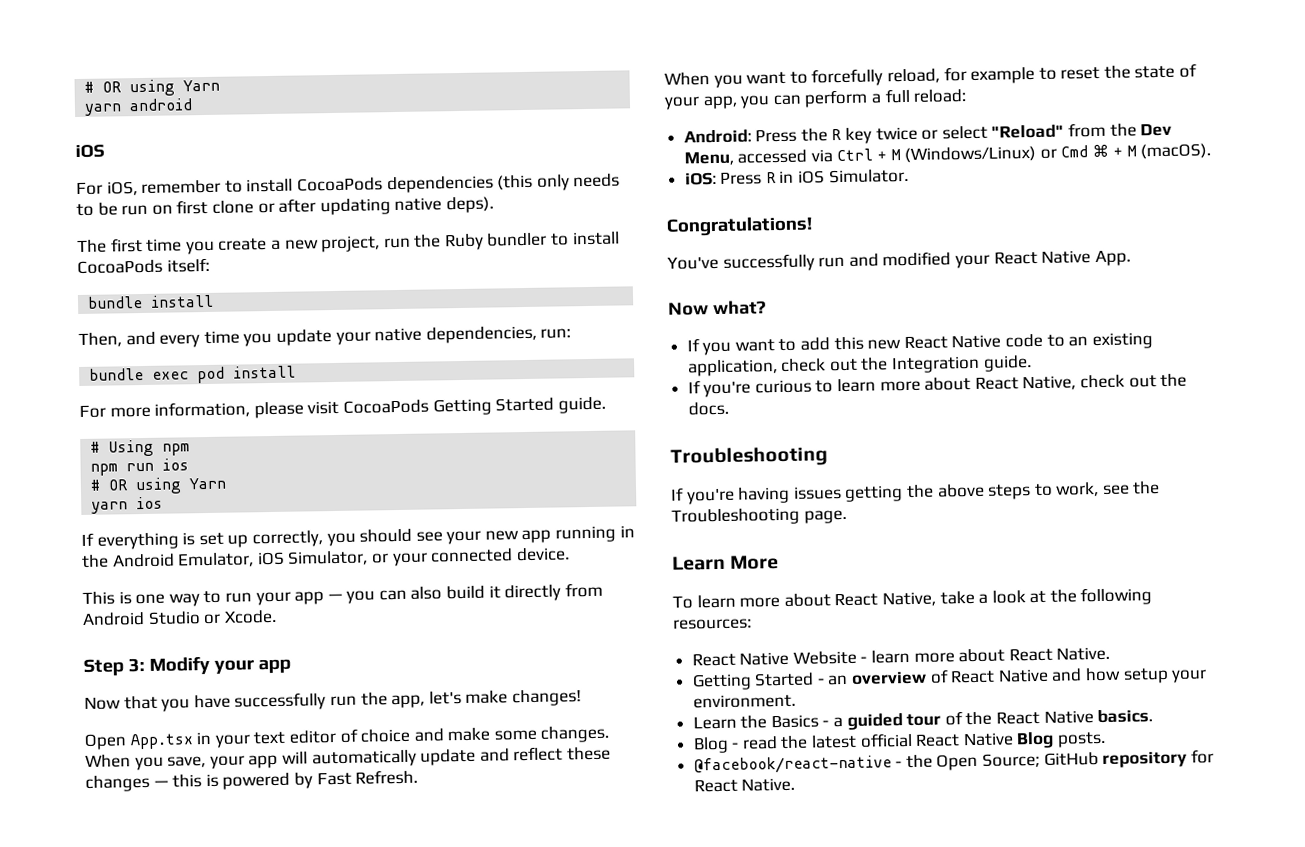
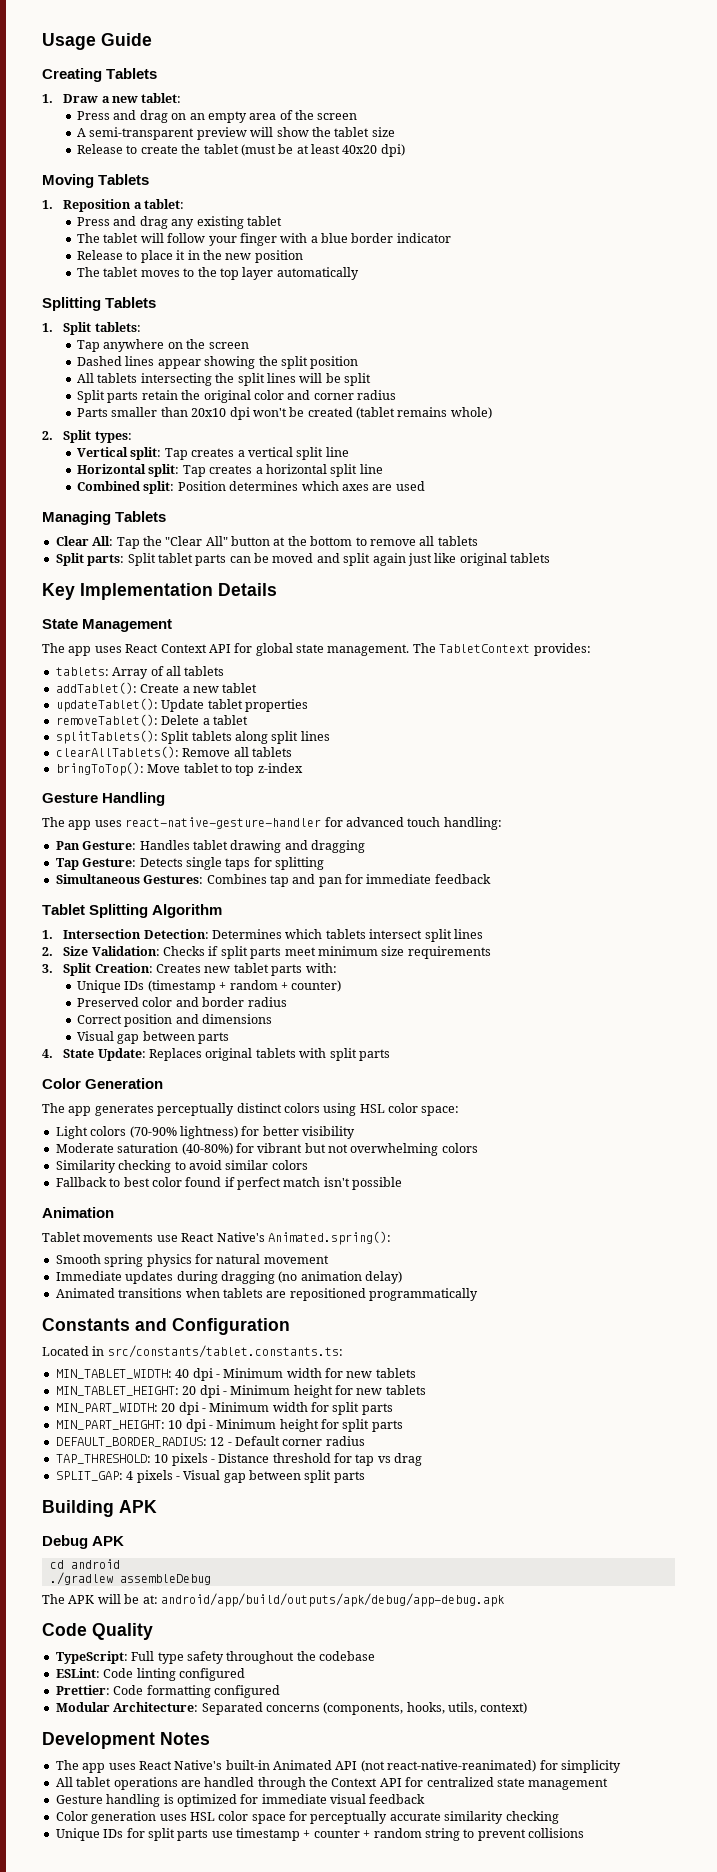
[84,79,221,97] [84,98,194,116] [75,144,105,159] [76,173,621,196] [76,196,494,217] [77,231,620,255] [77,257,210,275] [87,294,215,309] [78,325,572,348] [89,365,297,384] [79,396,606,419] [90,439,191,457] [90,458,190,476] [90,477,227,495] [91,496,164,514] [81,525,635,550] [81,547,570,568] [82,582,603,607] [82,609,277,626] [83,655,291,676] [84,689,582,712] [84,725,610,750] [85,746,611,771] [85,769,419,792] [664,63,1198,88] [664,88,967,110] [683,122,1173,144] [683,143,1212,166] [684,168,909,186] [666,216,813,237] [667,249,1131,272] [668,300,767,316] [686,332,1153,356] [687,355,1032,377] [687,373,1188,398] [687,401,729,416] [670,446,828,468] [671,481,1161,505] [671,507,847,526] [672,555,780,571] [672,587,1153,609] [673,618,752,630] [691,646,1111,667] [691,667,1208,691] [692,693,796,709] [692,709,1154,730] [692,731,1107,754] [693,749,1214,775] [693,777,796,793] # OR using Yarn // yarn android // iOS // For iOS, remember to install CocoaPods dependencies (this only needs to be run on first clone or after updating native deps). // The first time you create a new project, run the Ruby bundler to install CocoaPods itself: // bundle install // Then, and every time you update your native dependencies, run: // bundle exec pod install // For more information, please visit CocoaPods Getting Started guide. // # Using npm // npm run ios // # OR using Yarn // yarn ios // If everything is set up correctly, you should see your new app running in the Android Emulator, iOS Simulator, or your connected device. // This is one way to run your app — you can also build it directly from Android Studio or Xcode. // Step 3: Modify your app // Now that you have successfully run the app, let's make changes! // Open App.tsx in your text editor of choice and make some changes. When you save, your app will automatically update and reflect these changes — this is powered by Fast Refresh. // When you want to forcefully reload, for example to reset the state of your app, you can perform a full reload: // Android: Press the R key twice or select "Reload" from the Dev Menu, accessed via Ctrl + M (Windows/Linux) or Cmd ⌘ + M (macOS). // iOS: Press R in iOS Simulator. // Congratulations! // You've successfully run and modified your React Native App. // Now what? // If you want to add this new React Native code to an existing application, check out the Integration guide. // If you're curious to learn more about React Native, check out the docs. // Troubleshooting // If you're having issues getting the above steps to work, see the Troubleshooting page. // Learn More // To learn more about React Native, take a look at the following resources: // React Native Website - learn more about React Native. // Getting Started - an overview of React Native and how setup your environment. // Learn the Basics - a guided tour of the React Native basics. // Blog - read the latest official React Native Blog posts. // @facebook/react-native - the Open Source; GitHub repository for React Native. -> [42,33,152,50] [42,68,158,82] [42,93,182,103] [77,110,358,123] [77,127,395,140] [77,144,405,157] [42,174,150,188] [42,199,185,212] [77,216,282,229] [77,233,451,246] [77,250,303,263] [77,267,359,280] [42,297,157,311] [42,322,141,335] [77,339,249,352] [77,356,359,369] [77,373,372,386] [77,390,397,403] [77,407,492,420] [42,430,132,443] [77,447,349,460] [77,464,383,477] [77,481,425,494] [42,511,167,525] [55,536,478,549] [55,553,550,566] [42,583,277,600] [42,619,173,632] [42,643,591,656] [55,666,225,679] [55,682,258,694] [55,698,308,712] [55,714,248,726] [55,730,330,744] [55,746,292,758] [55,762,303,776] [42,792,166,806] [42,817,502,830] [55,840,365,853] [55,857,324,870] [55,874,491,887] [42,904,223,918] [42,929,483,942] [42,946,491,959] [42,963,337,976] [77,980,342,993] [77,997,287,1007] [77,1014,273,1027] [77,1031,230,1044] [42,1048,390,1061] [42,1078,164,1089] [42,1103,460,1116] [55,1126,355,1139] [55,1143,478,1156] [55,1160,308,1173] [55,1177,403,1190] [42,1207,114,1218] [42,1231,391,1245] [55,1254,329,1267] [55,1271,402,1284] [55,1288,478,1301] [42,1318,290,1335] [42,1345,343,1358] [55,1368,416,1381] [55,1385,426,1398] [55,1402,393,1415] [55,1419,403,1432] [55,1436,365,1447] [55,1453,423,1466] [55,1470,365,1483] [42,1500,157,1517] [42,1535,125,1549] [49,1559,120,1569] [49,1572,211,1585] [42,1593,504,1607] [42,1623,153,1640] [55,1651,375,1664] [55,1668,245,1681] [55,1685,280,1698] [55,1702,528,1715] [42,1732,210,1749] [55,1760,621,1773] [55,1777,609,1790] [55,1794,426,1807] [55,1811,559,1824] [55,1828,584,1841] Usage Guide // Creating Tablets // 1. Draw a new tablet: // Press and drag on an empty area of the screen // A semi-transparent preview will show the tablet size // Release to create the tablet (must be at least 40x20 dpi) // Moving Tablets // 1. Reposition a tablet: // Press and drag any existing tablet // The tablet will follow your finger with a blue border indicator // Release to place it in the new position // The tablet moves to the top layer automatically // Splitting Tablets // 1. Split tablets: // Tap anywhere on the screen // Dashed lines appear showing the split position // All tablets intersecting the split lines will be split // Split parts retain the original color and corner radius // Parts smaller than 20x10 dpi won't be created (tablet remains whole) // 2. Split types: // Vertical split: Tap creates a vertical split line // Horizontal split: Tap creates a horizontal split line // Combined split: Position determines which axes are used // Managing Tablets // Clear All: Tap the "Clear All" button at the bottom to remove all tablets // Split parts: Split tablet parts can be moved and split again just like original tablets // Key Implementation Details // State Management // The app uses React Context API for global state management. The TabletContext provides: // tablets: Array of all tablets // addTablet(): Create a new tablet // updateTablet(): Update tablet properties // removeTablet(): Delete a tablet // splitTablets(): Split tablets along split lines // clearAllTablets(): Remove all tablets // bringToTop(): Move tablet to top z-index // Gesture Handling // The app uses react-native-gesture-handler for advanced touch handling: // Pan Gesture: Handles tablet drawing and dragging // Tap Gesture: Detects single taps for splitting // Simultaneous Gestures: Combines tap and pan for immediate feedback // Tablet Splitting Algorithm // 1. Intersection Detection: Determines which tablets intersect split lines // 2. Size Validation: Checks if split parts meet minimum size requirements // 3. Split Creation: Creates new tablet parts with: // Unique IDs (timestamp + random + counter) // Preserved color and border radius // Correct position and dimensions // Visual gap between parts // 4. State Update: Replaces original tablets with split parts // Color Generation // The app generates perceptually distinct colors using HSL color space: // Light colors (70-90% lightness) for better visibility // Moderate saturation (40-80%) for vibrant but not overwhelming colors // Similarity checking to avoid similar colors // Fallback to best color found if perfect match isn't possible // Animation // Tablet movements use React Native's Animated.spring(): // Smooth spring physics for natural movement // Immediate updates during dragging (no animation delay) // Animated transitions when tablets are repositioned programmatically // Constants and Configuration // Located in src/constants/tablet.constants.ts: // MIN_TABLET_WIDTH: 40 dpi - Minimum width for new tablets // MIN_TABLET_HEIGHT: 20 dpi - Minimum height for new tablets // MIN_PART_WIDTH: 20 dpi - Minimum width for split parts // MIN_PART_HEIGHT: 10 dpi - Minimum height for split parts // DEFAULT_BORDER_RADIUS: 12 - Default corner radius // TAP_THRESHOLD: 10 pixels - Distance threshold for tap vs drag // SPLIT_GAP: 4 pixels - Visual gap between split parts // Building APK // Debug APK // cd android // ./gradlew assembleDebug // The APK will be at: android/app/build/outputs/apk/debug/app-debug.apk // Code Quality // TypeScript: Full type safety throughout the codebase // ESLint: Code linting configured // Prettier: Code formatting configured // Modular Architecture: Separated concerns (components, hooks, utils, context) // Development Notes // The app uses React Native's built-in Animated API (not react-native-reanimated) for simplicity // All tablet operations are handled through the Context API for centralized state management // Gesture handling is optimized for immediate visual feedback // Color generation uses HSL color space for perceptually accurate similarity checking // Unique IDs for split parts use timestamp + counter + random string to prevent collisions

